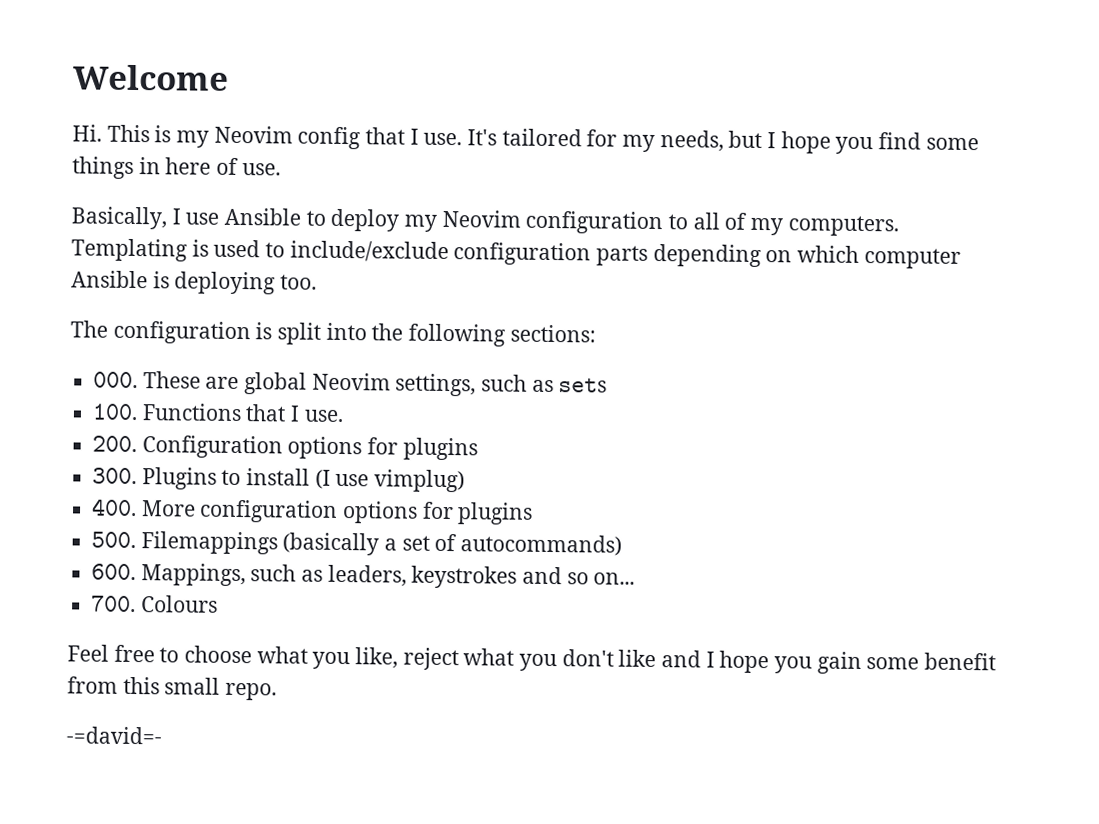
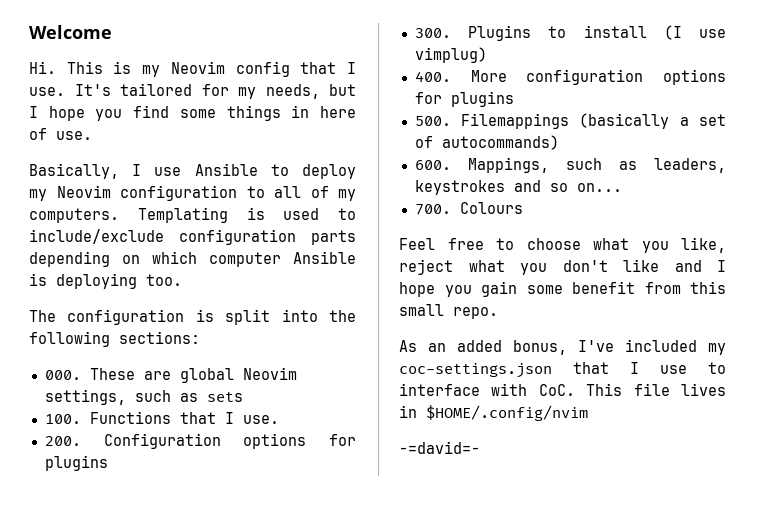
(278, 691) none -> [399,339,726,355] [399,362,726,378] [399,383,726,396] [399,405,588,421] // As an added bonus, I've included my coc-settings.json that I use to interface with CoC. This file lives in $HOME/.config/nvim

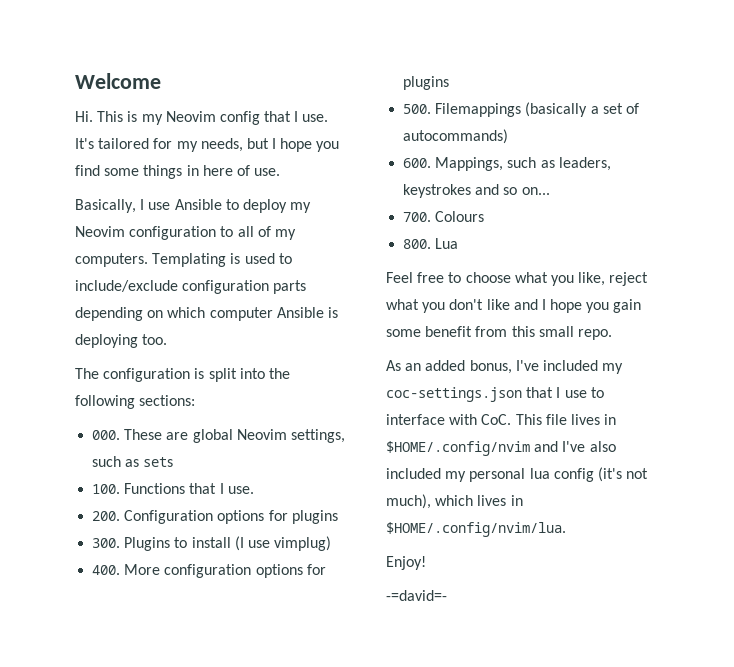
(523, 208) none -> [403,238,459,249] // 800. Lua
(588, 413) none -> [534,441,616,452] [386,467,649,482] [386,494,523,509] [386,522,566,537] [386,556,426,570] and I've also included my personal lua config (it's not much), which lives in $HOME/.config/nvim/lua. // Enjoy!

